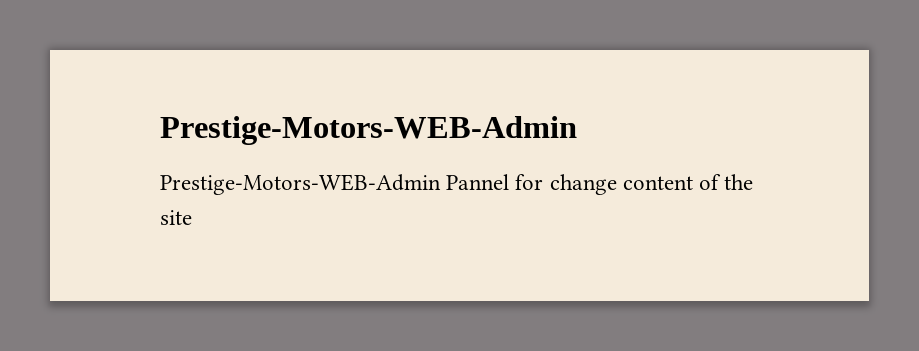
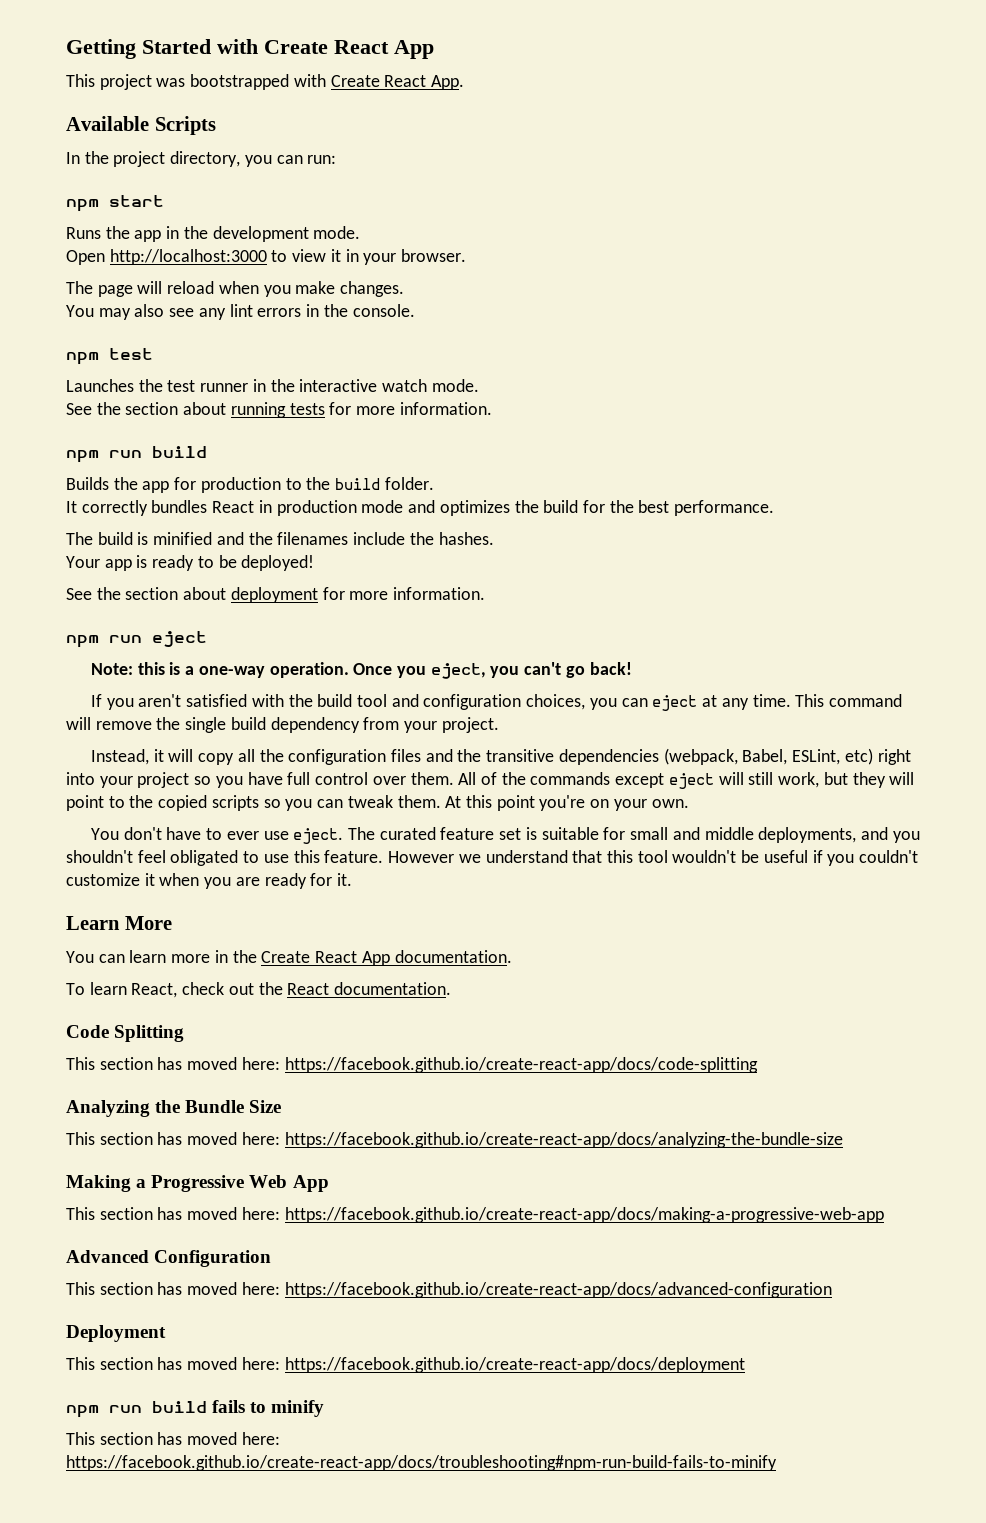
[160,116,577,145] [160,174,754,195] [160,210,192,225] Prestige-Motors-WEB-Admin // Prestige-Motors-WEB-Admin Pannel for change content of the site -> [66,39,434,59] [66,74,465,90] [66,116,216,135] [66,151,337,167] [66,195,164,212] [66,226,361,242] [66,249,467,265] [66,281,405,297] [66,304,415,320] [66,348,153,365] [66,379,479,392] [66,402,492,418] [66,446,207,463] [66,477,434,493] [66,500,775,516] [66,532,494,545] [66,555,315,571] [66,587,486,603] [66,631,207,648] [90,662,632,679] [90,694,902,711] [66,717,499,733] [90,748,911,765] [66,772,915,789] [66,795,689,811] [90,827,920,844] [66,850,919,866] [66,873,353,889] [66,916,172,930] [66,950,512,966] [66,982,452,998] [66,1025,185,1042] [66,1057,758,1073] [66,1100,282,1117] [66,1132,843,1148] [66,1175,329,1192] [66,1207,884,1223] [66,1250,272,1267] [66,1282,832,1298] [66,1325,166,1342] [66,1357,745,1373] [66,1400,325,1418] [66,1432,280,1445] [66,1455,777,1471] Getting Started with Create React App // This project was bootstrapped with Create React App. // Available Scripts // In the project directory, you can run: // npm start // Runs the app in the development mode. // Open http://localhost:3000 to view it in your browser. // The page will reload when you make changes. // You may also see any lint errors in the console. // npm test // Launches the test runner in the interactive watch mode. // See the section about running tests for more information. // npm run build // Builds the app for production to the build folder. // It correctly bundles React in production mode and optimizes the build for the best performance. // The build is minified and the filenames include the hashes. // Your app is ready to be deployed! // See the section about deployment for more information. // npm run eject // Note: this is a one-way operation. Once you eject, you can't go back! // If you aren't satisfied with the build tool and configuration choices, you can eject at any time. This command will remove the single build dependency from your project. // Instead, it will copy all the configuration files and the transitive dependencies (webpack, Babel, ESLint, etc) right into your project so you have full control over them. All of the commands except eject will still work, but they will point to the copied scripts so you can tweak them. At this point you're on your own. // You don't have to ever use eject. The curated feature set is suitable for small and middle deployments, and you shouldn't feel obligated to use this feature. However we understand that this tool wouldn't be useful if you couldn't customize it when you are ready for it. // Learn More // You can learn more in the Create React App documentation. // To learn React, check out the React documentation. // Code Splitting // This section has moved here: https://facebook.github.io/create-react-app/docs/code-splitting // Analyzing the Bundle Size // This section has moved here: https://facebook.github.io/create-react-app/docs/analyzing-the-bundle-size // Making a Progressive Web App // This section has moved here: https://facebook.github.io/create-react-app/docs/making-a-progressive-web-app // Advanced Configuration // This section has moved here: https://facebook.github.io/create-react-app/docs/advanced-configuration // Deployment // This section has moved here: https://facebook.github.io/create-react-app/docs/deployment // npm run build fails to minify // This section has moved here: https://facebook.github.io/create-react-app/docs/troubleshooting#npm-run-build-fails-to-minify

